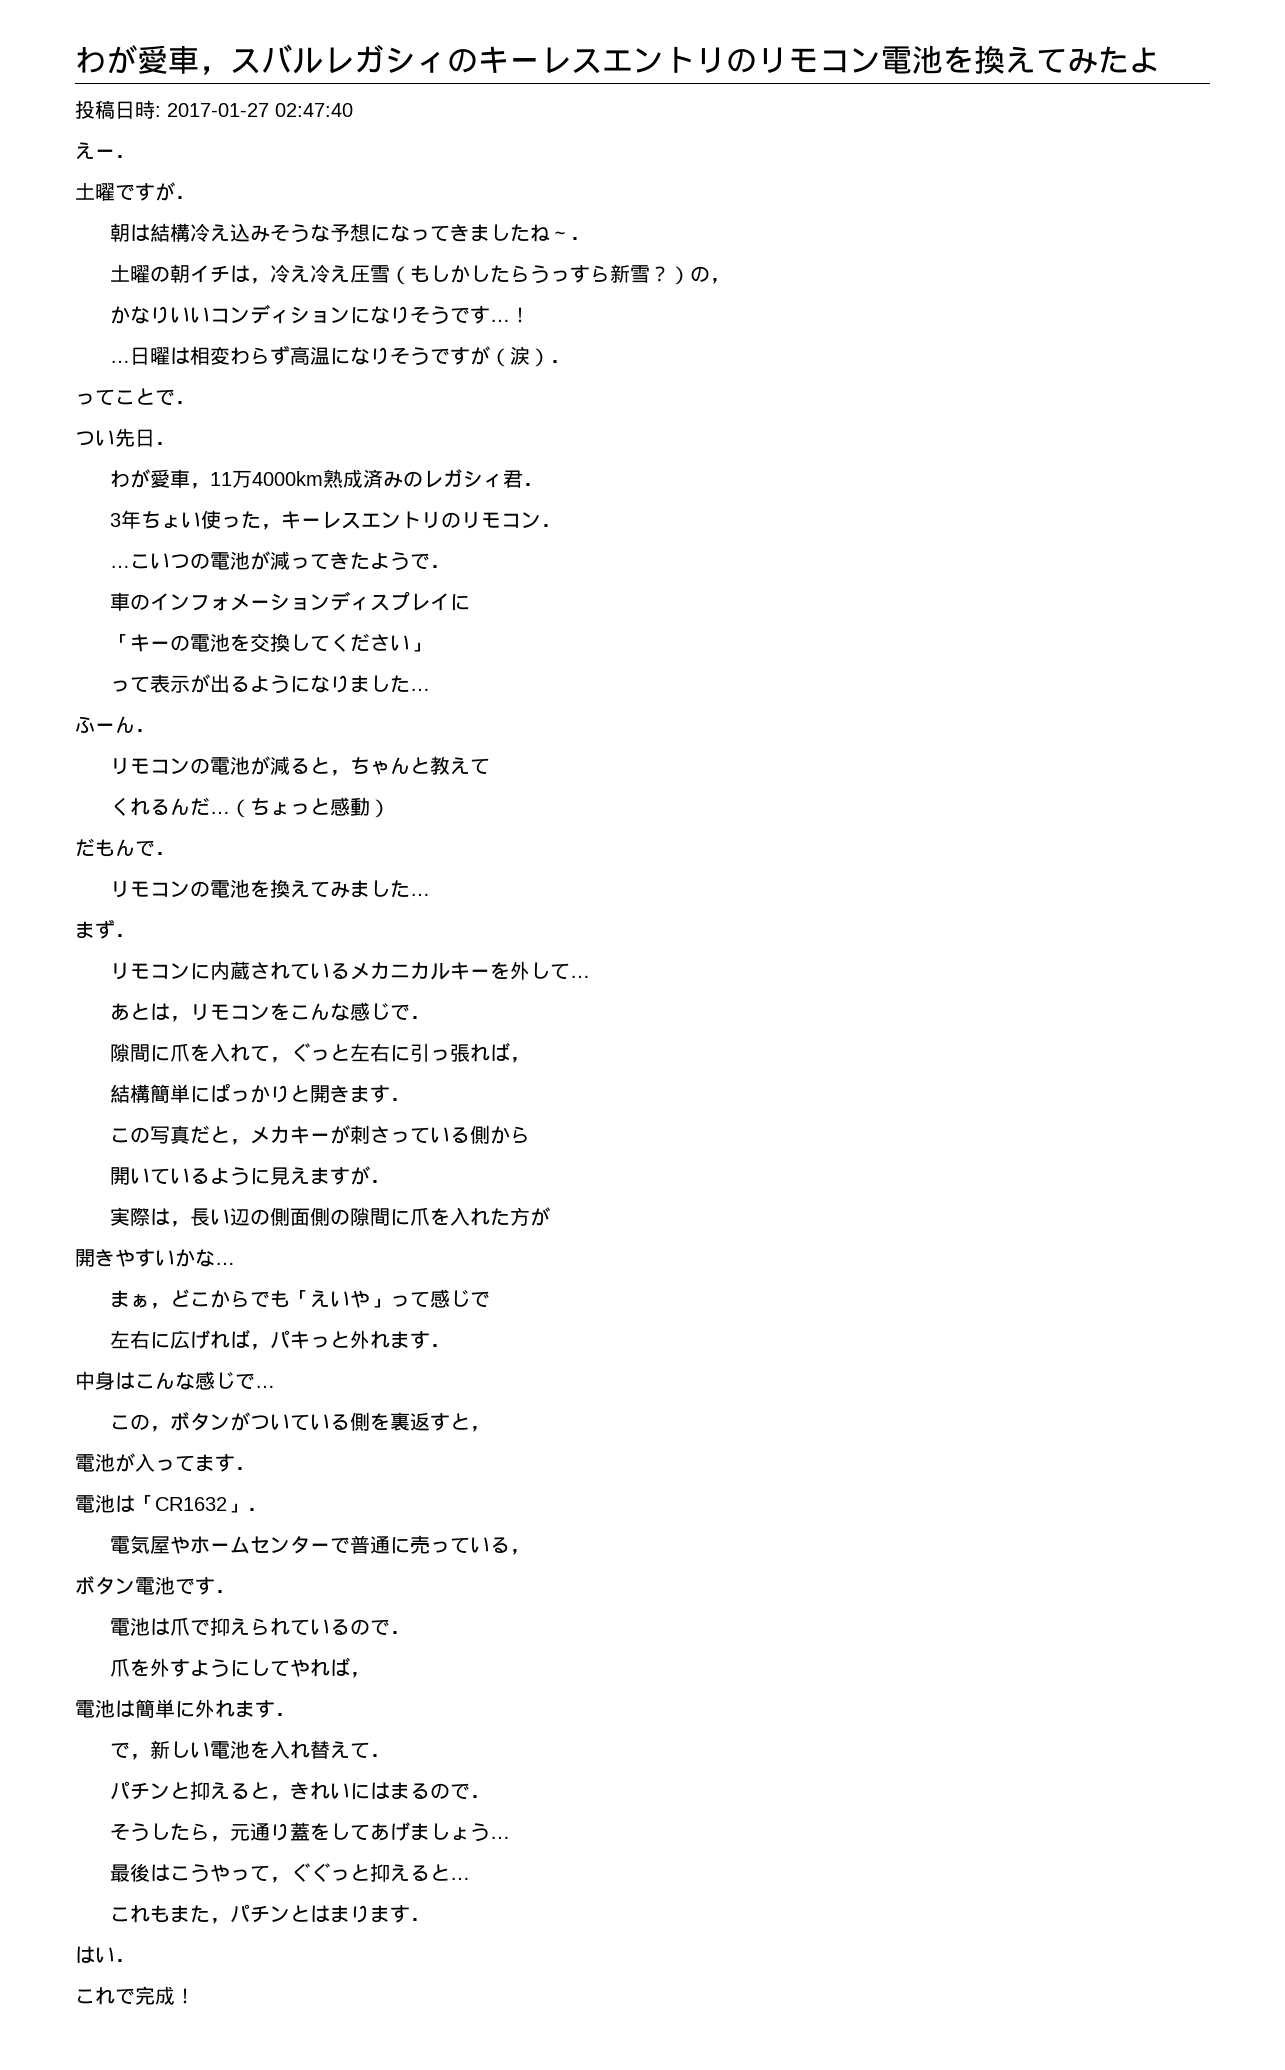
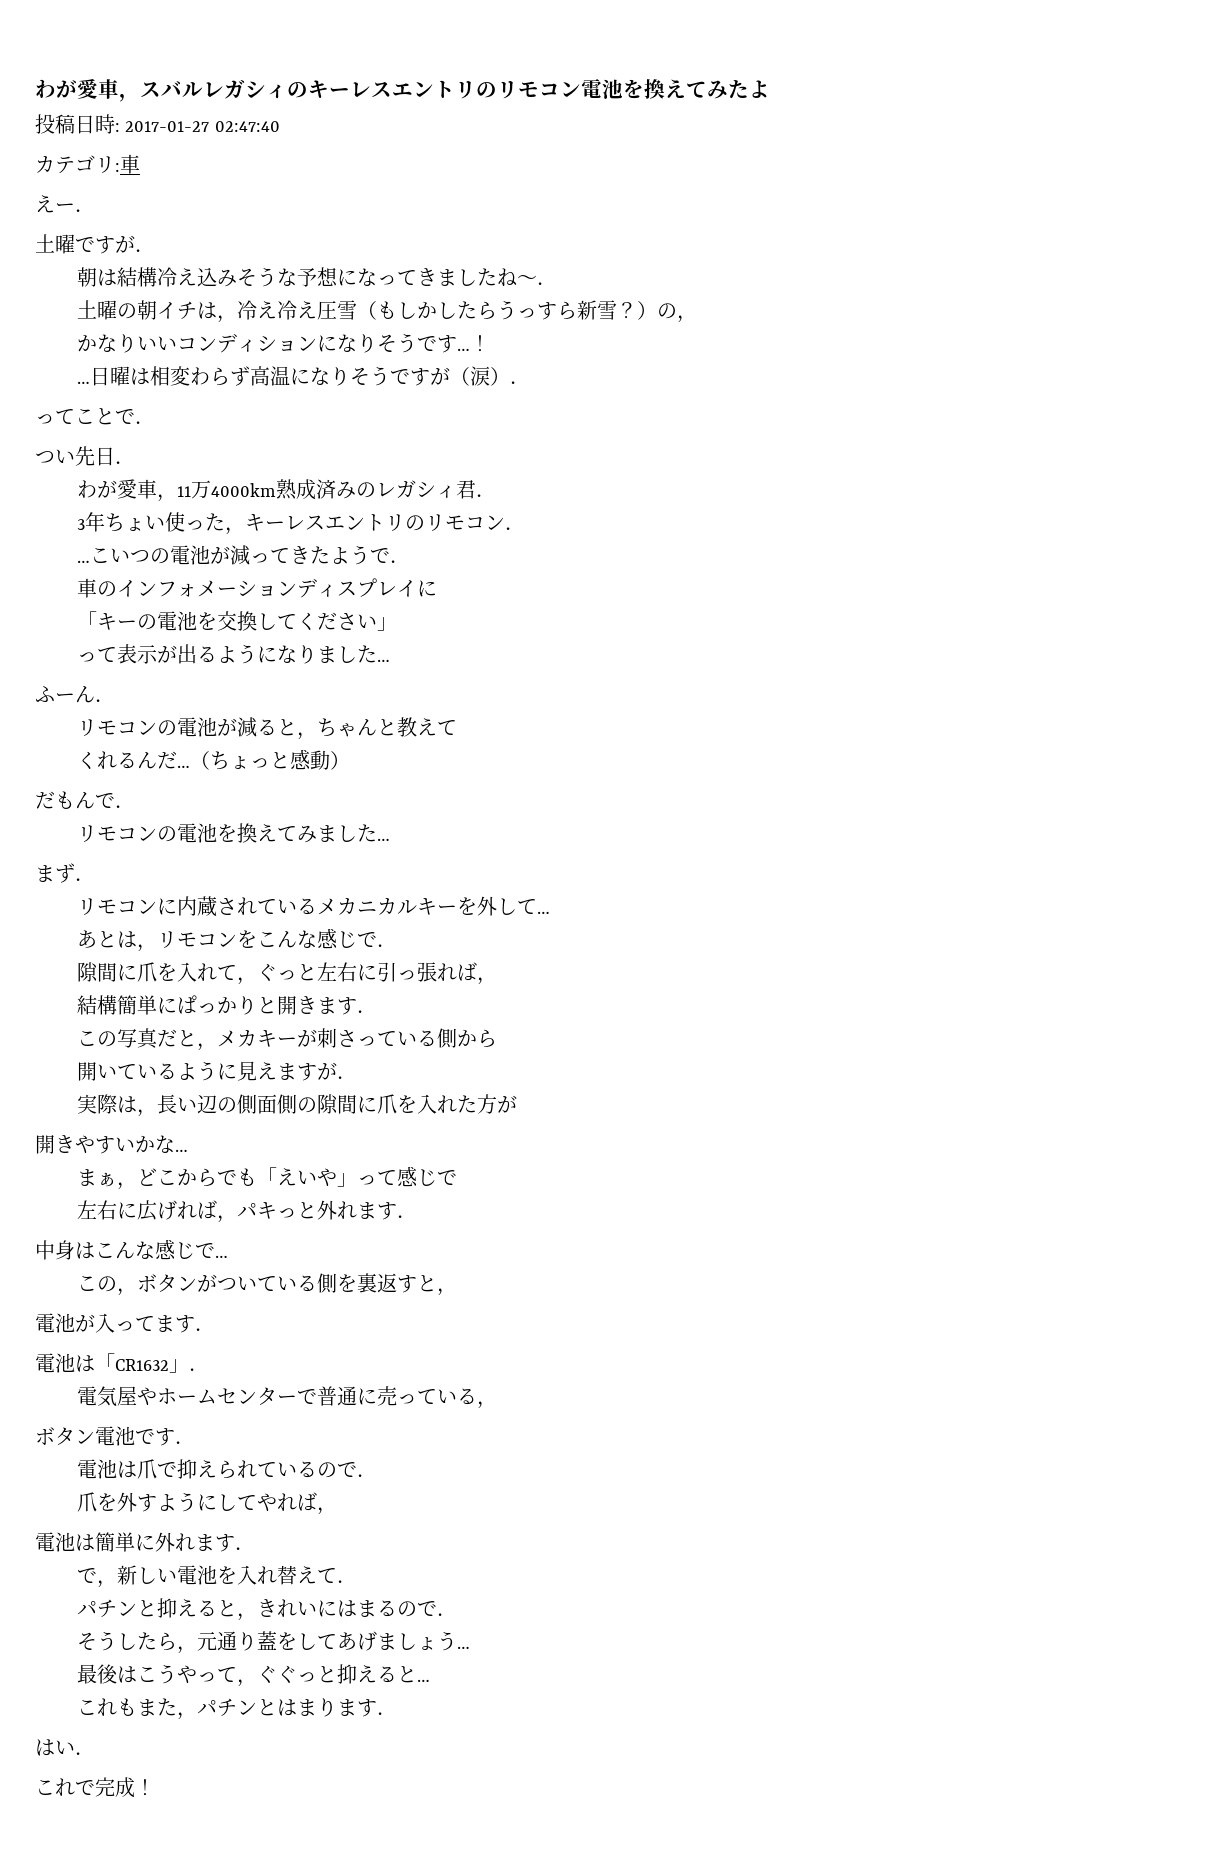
(353, 110) none -> [35,154,140,174] // カテゴリ:車

